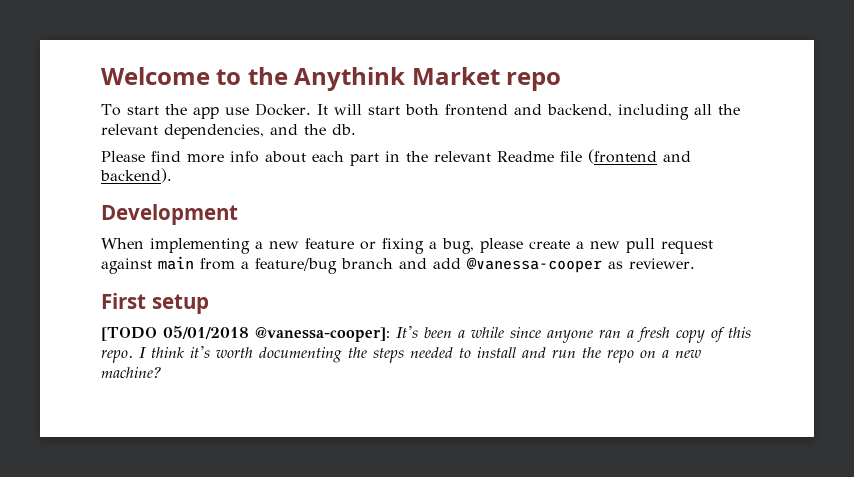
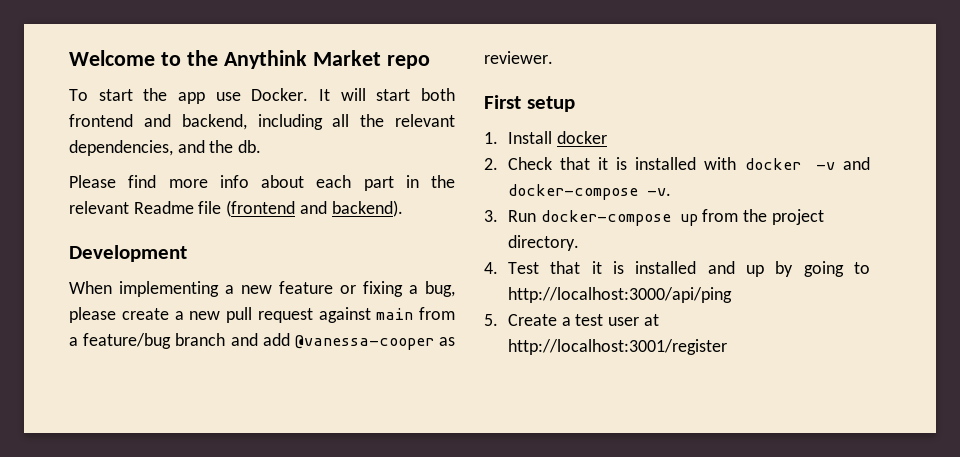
[101,326,751,343] [101,346,701,363] [101,367,162,378] [TODO 05/01/2018 @vanessa-cooper]: It's been a while since anyone ran a fresh copy of this repo. I think it's worth documenting the steps needed to install and run the repo on a new machine? -> [484,131,607,144] [484,157,870,170] [508,184,672,200] [484,209,824,226] [508,235,580,251] [484,261,870,277] [508,287,733,303] [484,314,659,326] [508,339,728,355] 1. Install docker // 2. Check that it is installed with docker -v and docker-compose -v. // 3. Run docker-compose up from the project directory. // 4. Test that it is installed and up by going to http://localhost:3000/api/ping // 5. Create a test user at http://localhost:3001/register

